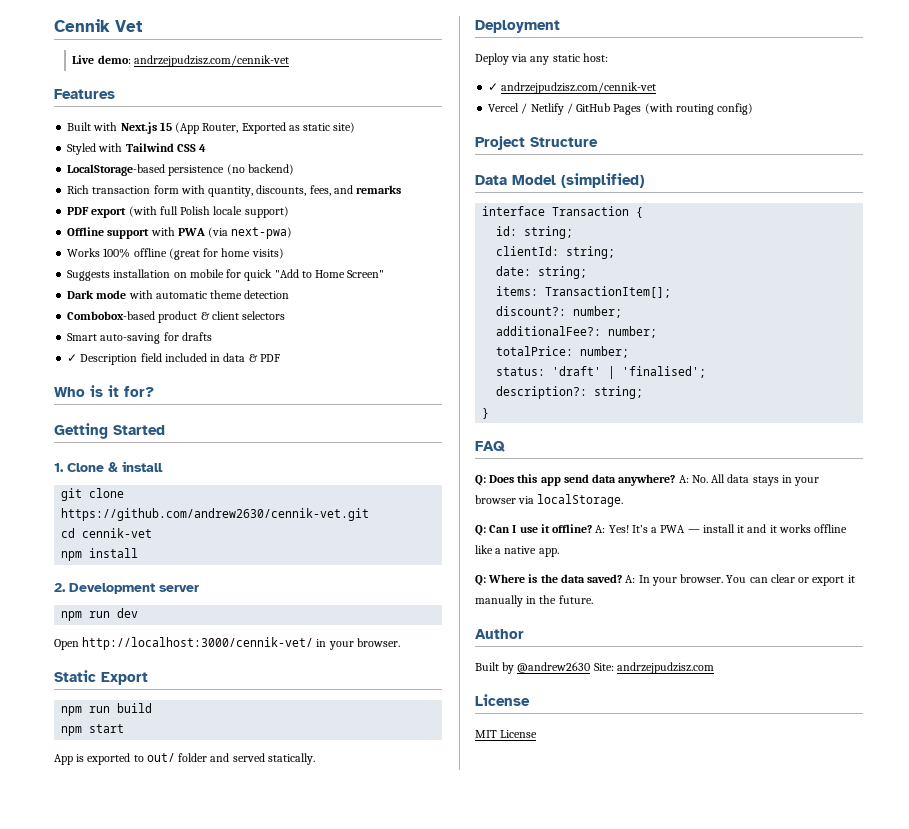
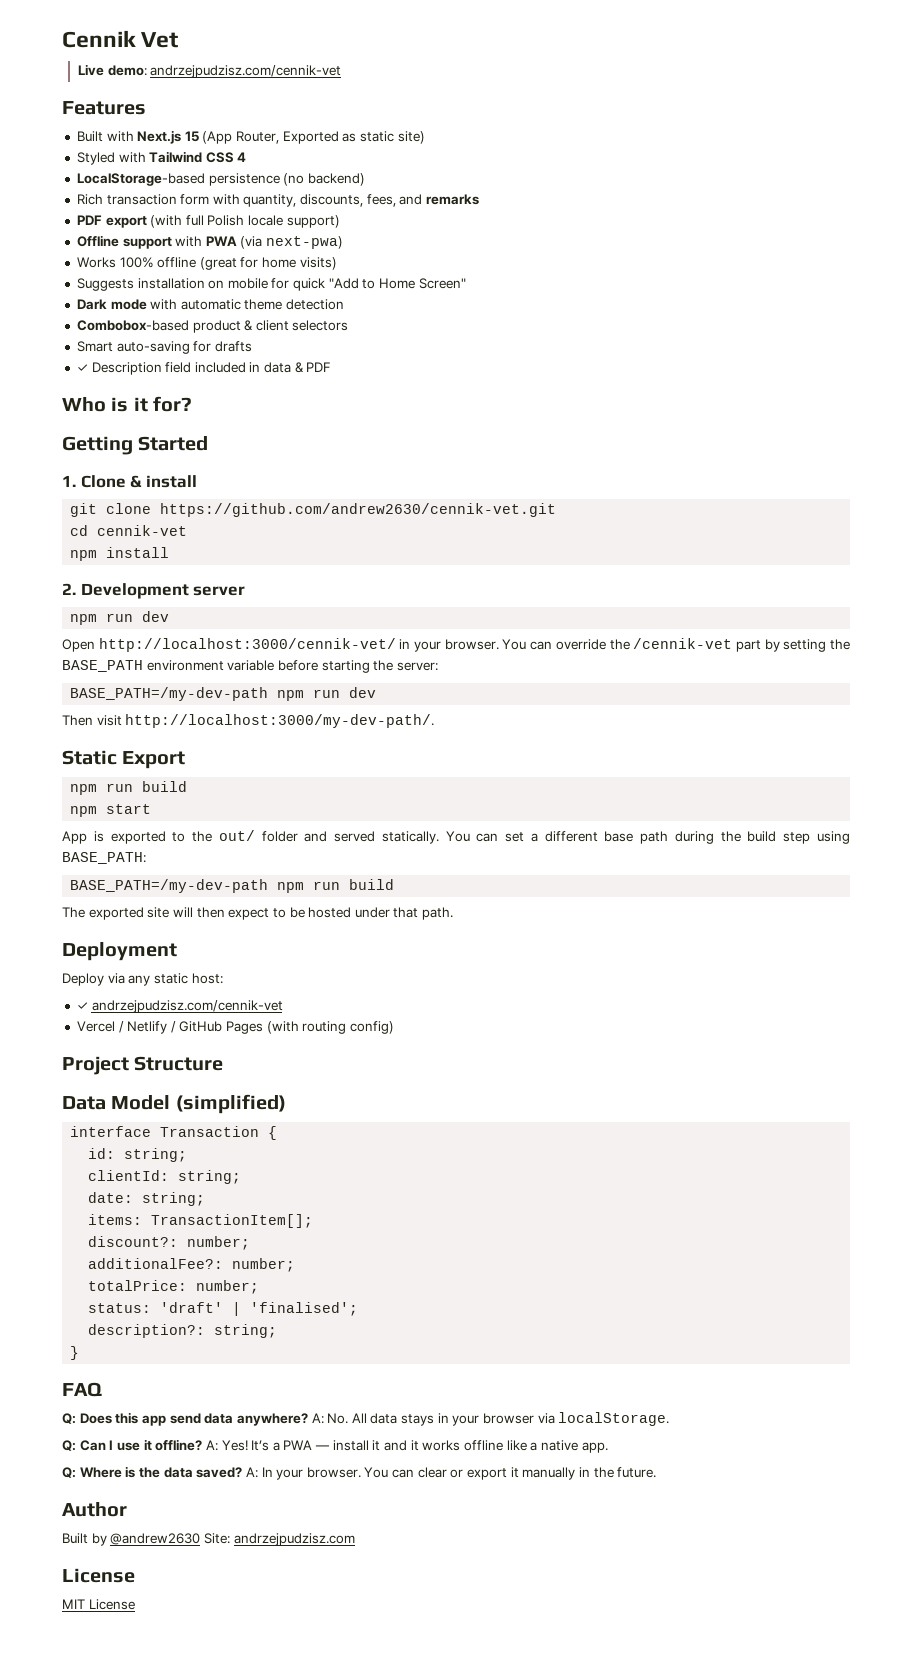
(400, 642) none -> [502,638,851,652] [62,660,438,673] [70,687,377,701] [62,714,435,728] You can override the /cennik-vet part by setting the BASE_PATH environment variable before starting the server: // BASE_PATH=/my-dev-path npm run dev // Then visit http://localhost:3000/my-dev-path/.
(144, 758) none -> [192,831,213,842] the
(315, 759) none -> [445,831,851,844] [62,852,146,864] [70,879,395,893] [62,907,454,920] You can set a different base path during the build step using BASE_PATH: // BASE_PATH=/my-dev-path npm run build // The exported site will then expect to be hosted under that path.

